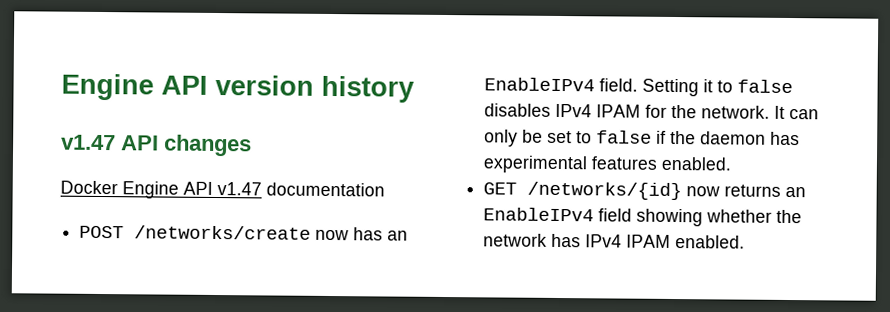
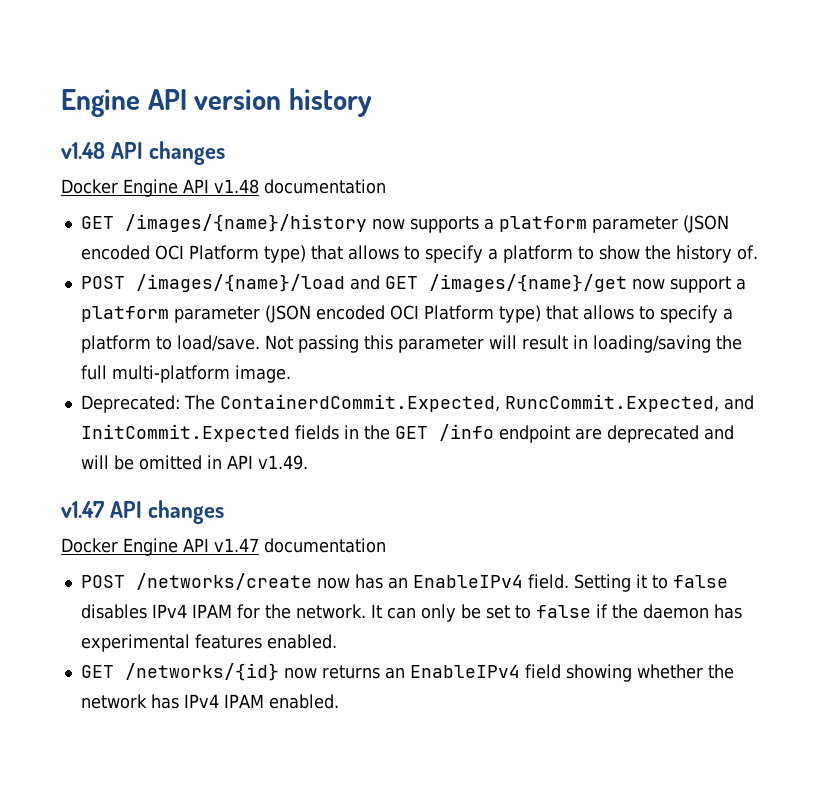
(415, 89) none -> [61,141,226,165] [61,179,386,197] [80,214,729,233] [80,245,758,263] [80,274,746,293] [80,305,733,323] [80,335,742,353] [80,365,291,383] [80,394,754,413] [80,424,734,443] [80,455,308,470] // v1.48 API changes // Docker Engine API v1.48 documentation // GET /images/{name}/history now supports a platform parameter (JSON encoded OCI Platform type) that allows to specify a platform to show the history of. // POST /images/{name}/load and GET /images/{name}/get now support a platform parameter (JSON encoded OCI Platform type) that allows to specify a platform to load/save. Not passing this parameter will result in loading/saving the full multi-platform image. // Deprecated: The ContainerdCommit.Expected, RuncCommit.Expected, and InitCommit.Expected fields in the GET /info endpoint are deprecated and will be omitted in API v1.49.

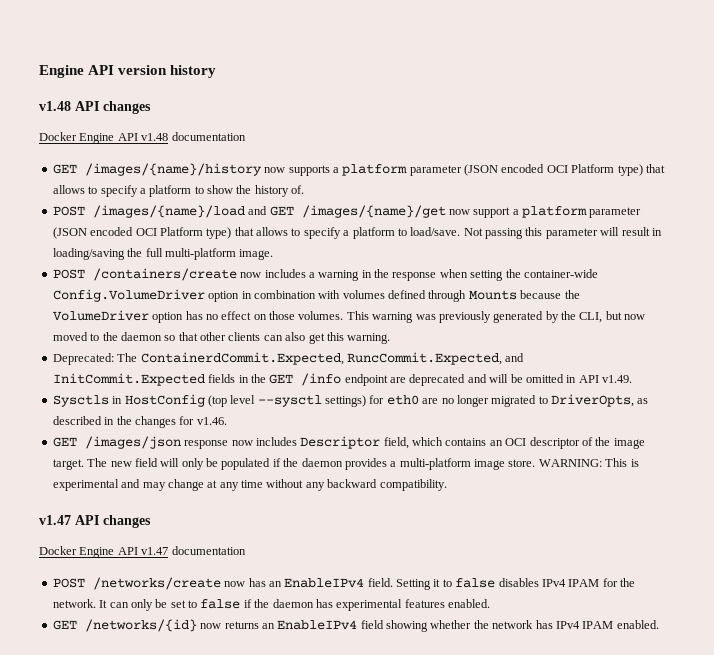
(291, 374) none -> [52,268,598,281] [52,289,580,302] [52,310,646,323] [52,332,391,344] // POST /containers/create now includes a warning in the response when setting the container-wide Config.VolumeDriver option in combination with volumes defined through Mounts because the VolumeDriver option has no effect on those volumes. This warning was previously generated by the CLI, but now moved to the daemon so that other clients can also get this warning.
(308, 462) none -> [52,394,649,407] [52,416,227,428] [52,436,645,449] [52,458,639,470] [52,479,447,491] // Sysctls in HostConfig (top level --sysctl settings) for eth0 are no longer migrated to DriverOpts, as described in the changes for v1.46. // GET /images/json response now includes Descriptor field, which contains an OCI descriptor of the image target. The new field will only be populated if the daemon provides a multi-platform image store. WARNING: This is experimental and may change at any time without any backward compatibility.

